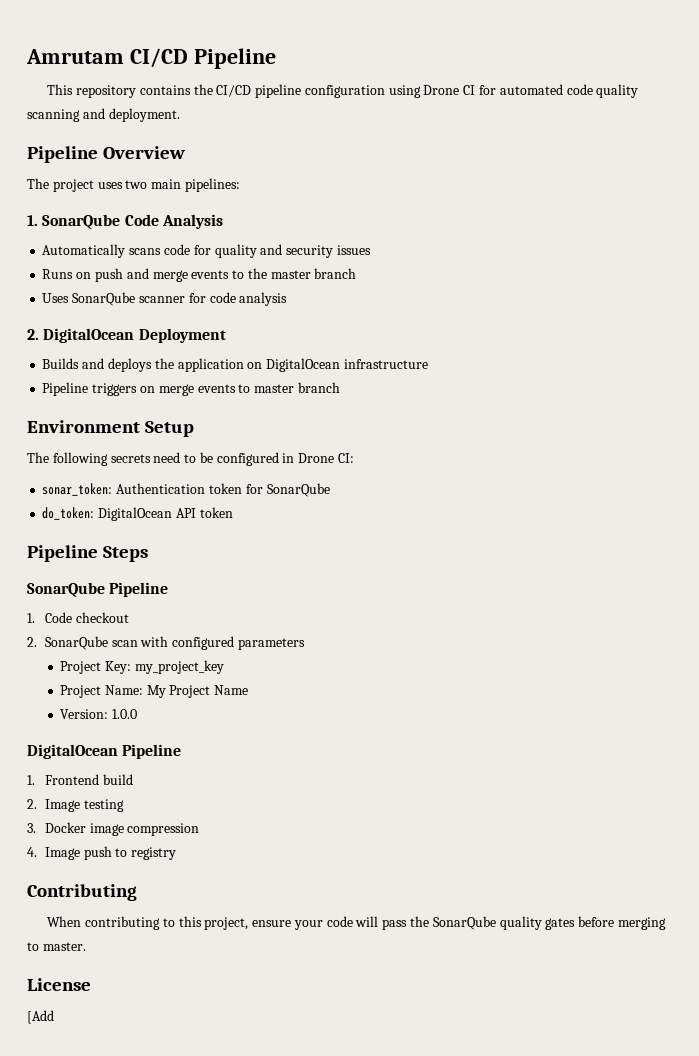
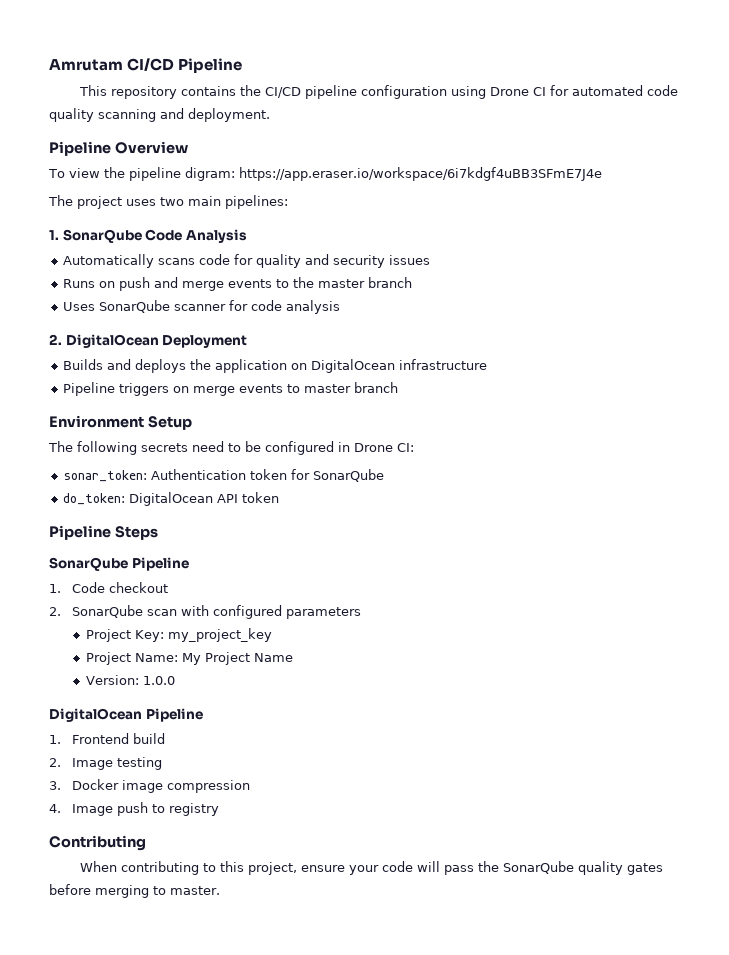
(186, 152) none -> [48,167,602,181] // To view the pipeline digram: https://app.eraser.io/workspace/6i7kdgf4uBB3SFmE7J4e
[27,978,91,991] [27,1010,54,1024] // License // [Add -> (220, 890) none

